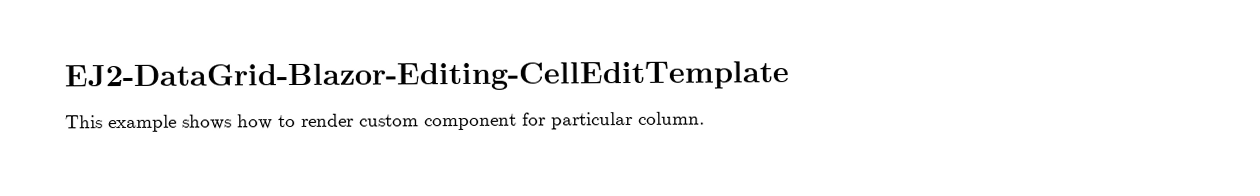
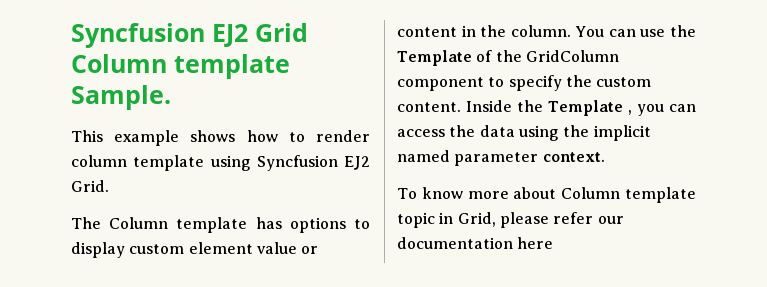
[64,61,789,93] EJ2-DataGrid-Blazor-Editing-CellEditTemplate -> [71,23,309,48] [71,54,290,79] [71,85,171,110] Syncfusion EJ2 Grid Column template Sample.
[359,111,705,131] custom component for particular column. -> [71,155,370,171] [71,180,109,192] [71,217,370,233] [71,242,319,258] [397,25,696,37] [397,50,619,66] [397,75,652,91] [397,100,696,116] [397,125,651,141] [397,150,605,166] [397,187,696,203] [397,212,624,228] [397,237,554,249] column template using Syncfusion EJ2 Grid. // The Column template has options to display custom element value or content in the column. You can use the Template of the GridColumn component to specify the custom content. Inside the Template , you can access the data using the implicit named parameter context. // To know more about Column template topic in Grid, please refer our documentation here

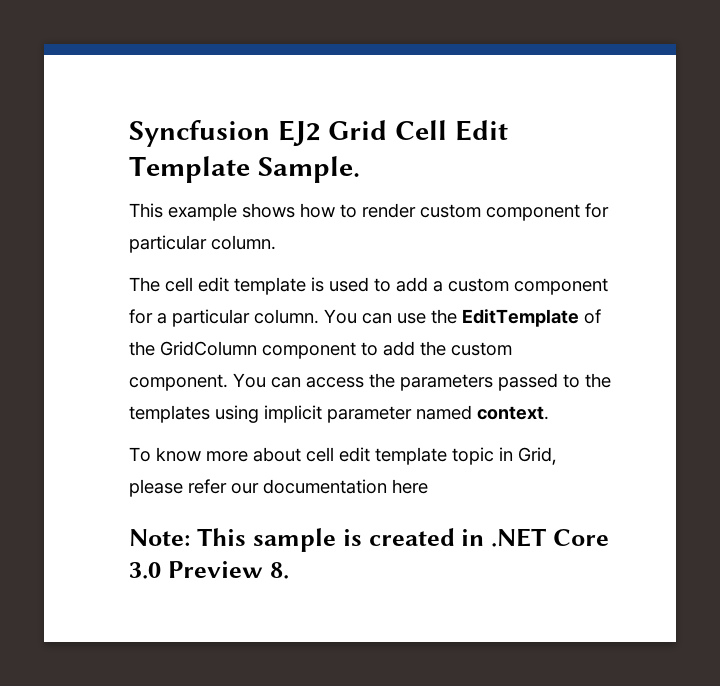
[71,54,290,79] Column template -> [395,120,508,141] [129,156,250,183] Cell Edit Template
[71,155,370,171] [71,180,109,192] [71,217,370,233] [71,242,319,258] [397,25,507,37] column template using Syncfusion EJ2 Grid. // The Column template has options to display custom element value or content in the -> [420,203,609,221] [129,235,276,253] [129,277,608,295] [129,309,250,327] custom component for particular column. // The cell edit template is used to add a custom component for a particular
[397,50,472,66] Template -> [462,309,579,327] EditTemplate
[508,75,562,91] specify -> [383,341,415,356] add
[397,100,696,116] [397,125,651,141] [397,150,539,166] content. Inside the Template , you can access the data using the implicit named parameter -> [129,373,611,391] [129,405,472,423] component. You can access the parameters passed to the templates using implicit parameter named
[561,187,621,199] Column -> [306,447,370,462] cell edit
(554, 243) none -> [129,528,610,552] [129,561,289,579] // Note: This sample is created in .NET Core 3.0 Preview 8.

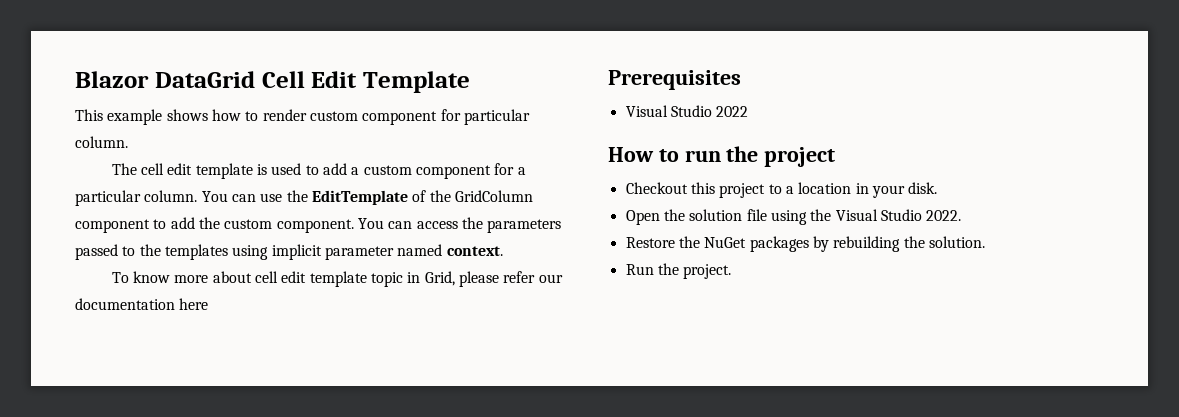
[129,120,388,147] Syncfusion EJ2 Grid -> [75,71,255,88] Blazor DataGrid
[257,156,360,183] Sample. -> (470, 82) none
[129,528,610,552] [129,561,289,579] Note: This sample is created in .NET Core 3.0 Preview 8. -> [608,70,741,90] [625,105,749,117] [608,146,836,167] [625,182,938,198] [625,209,962,225] [625,236,985,252] [625,263,732,279] Prerequisites // Visual Studio 2022 // How to run the project // Checkout this project to a location in your disk. // Open the solution file using the Visual Studio 2022. // Restore the NuGet packages by rebuilding the solution. // Run the project.

